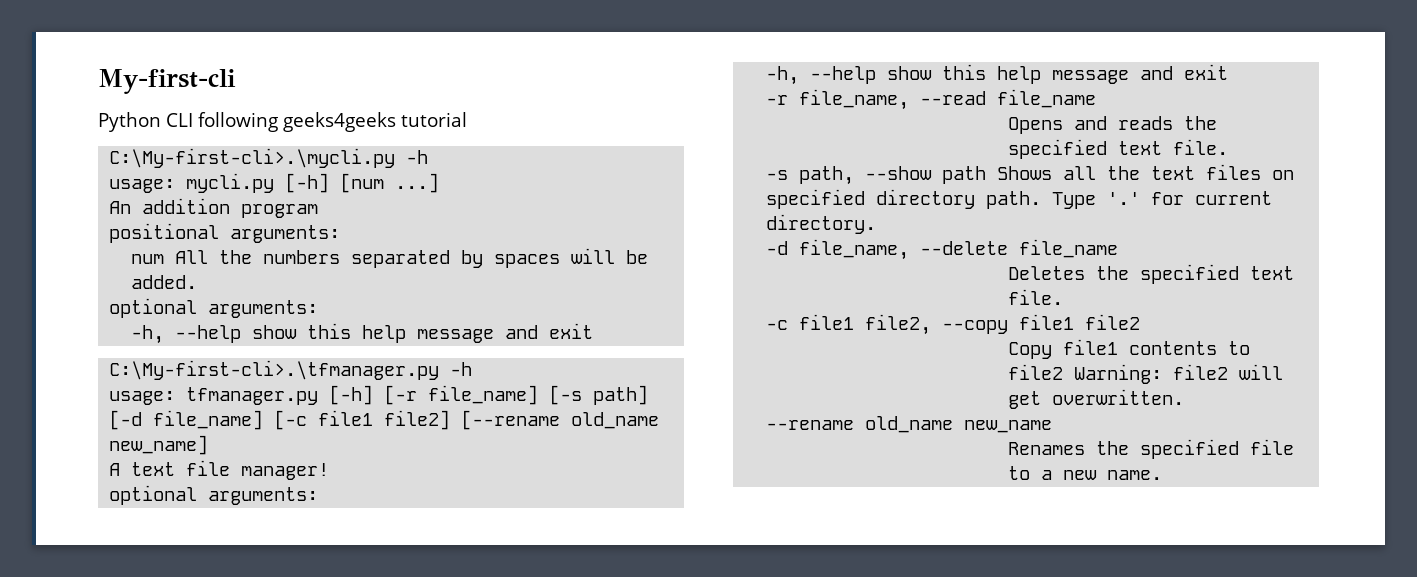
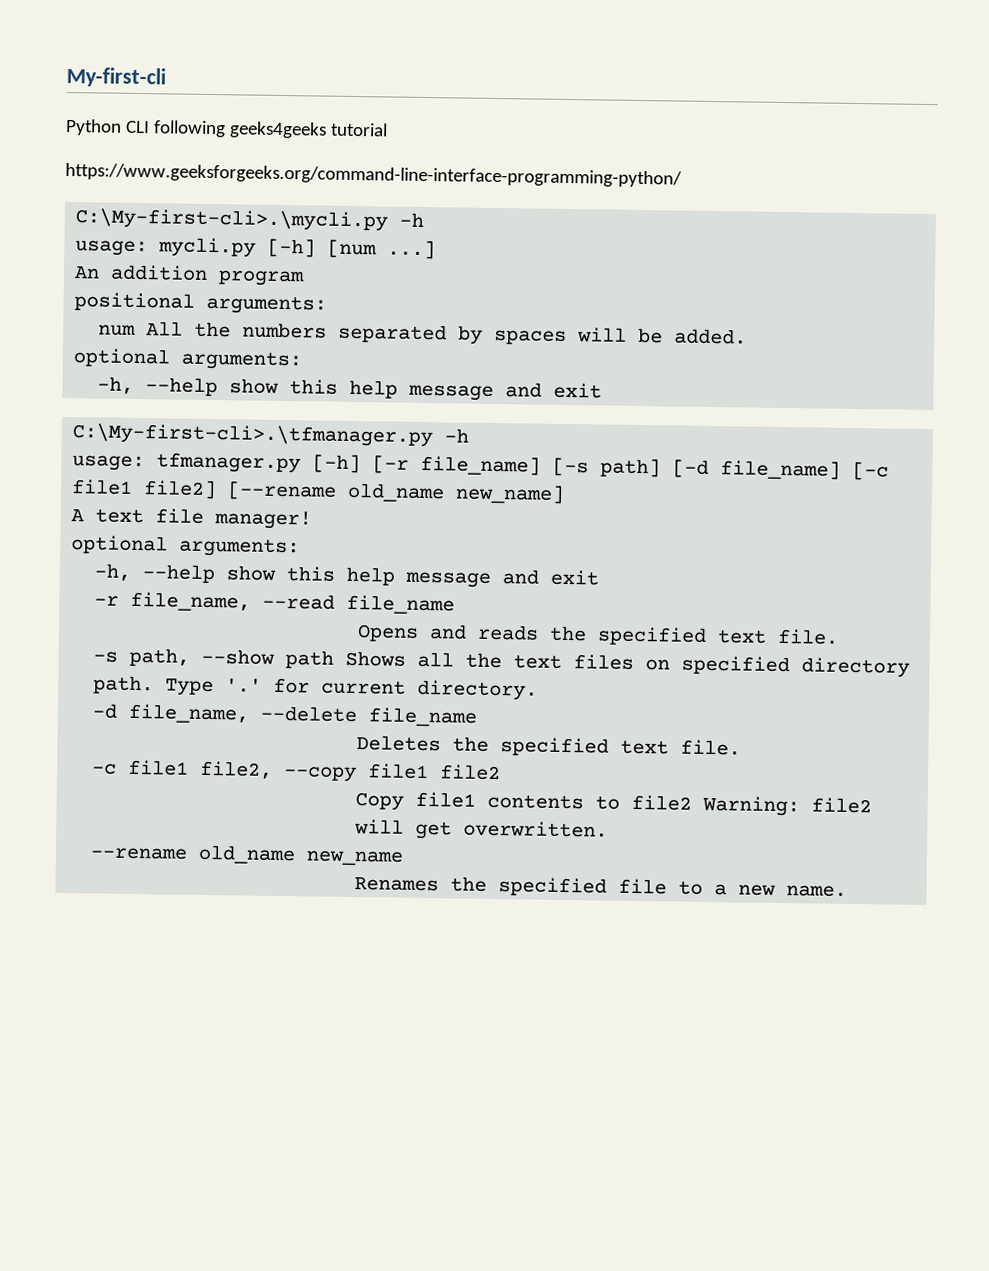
(467, 119) none -> [65,162,682,188] // https://www.geeksforgeeks.org/command-line-interface-programming-python/

